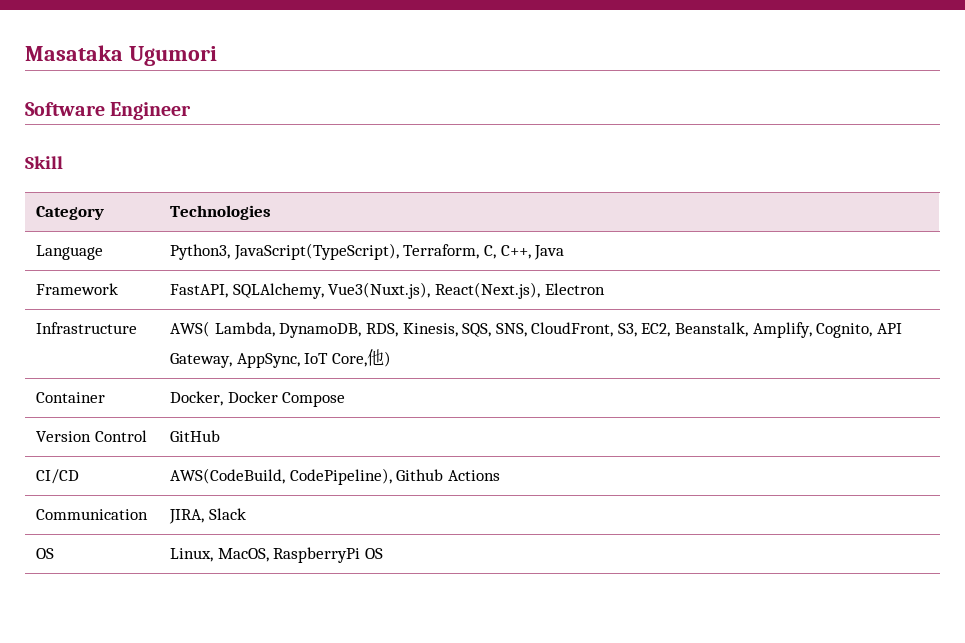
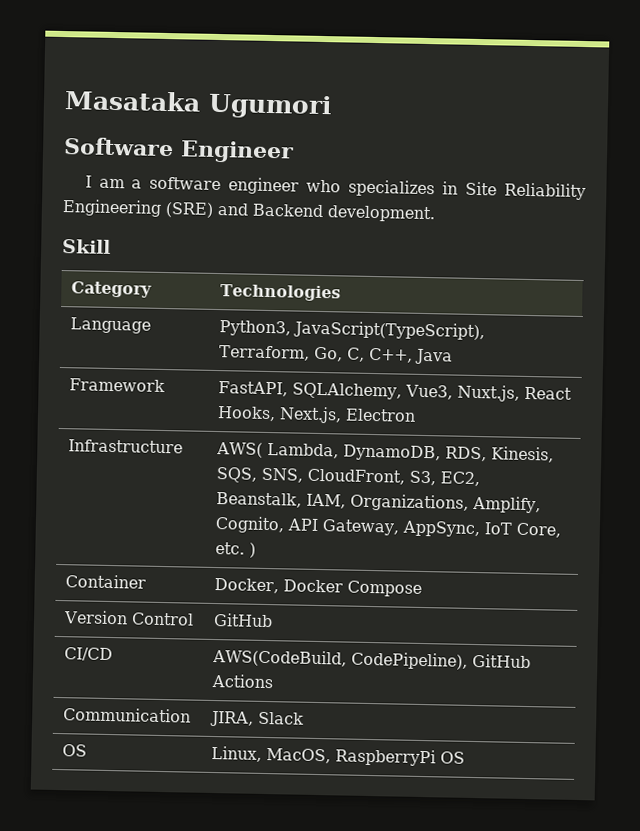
(192, 111) none -> [84,175,586,201] [62,199,436,223] // I am a software engineer who specializes in Site Reliability Engineering (SRE) and Backend development.
(480, 251) none -> [314,346,344,362] Go,
[328,282,540,299] Vue3(Nuxt.js), React(Next.js), -> [405,384,573,402] [217,406,343,424] Vue3, Nuxt.js, React Hooks, Next.js,
(749, 329) none -> [306,493,470,512] IAM, Organizations,
[366,349,384,366] 他 -> [215,542,246,555] etc.
[396,469,444,481] Github -> [472,653,532,669] GitHub

